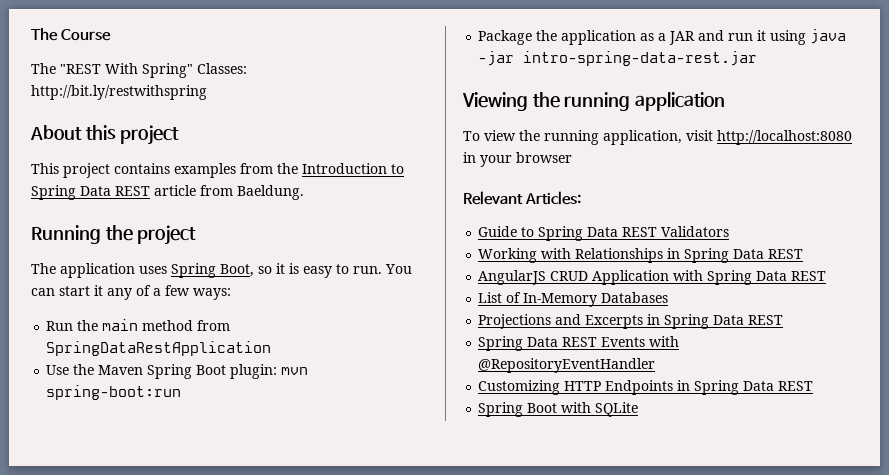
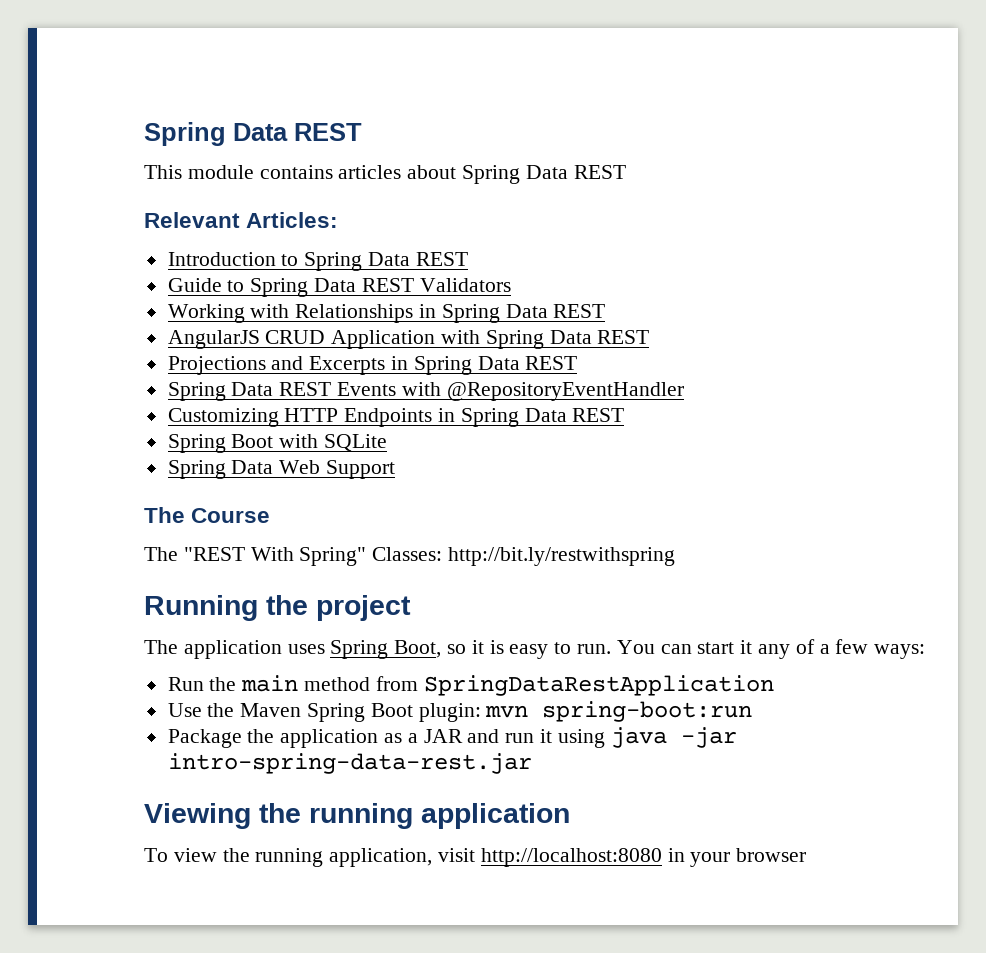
(31, 34) none -> [144,122,362,146] [144,165,626,184] [144,212,339,228] [167,252,468,271] [167,278,511,297] [167,304,606,323] [167,330,650,349] [167,356,578,375] [167,382,684,401] [167,408,625,427] [167,434,388,453] [167,460,396,479] Spring Data REST // This module contains articles about Spring Data REST // Relevant Articles: // Introduction to Spring Data REST // Guide to Spring Data REST Validators // Working with Relationships in Spring Data REST // AngularJS CRUD Application with Spring Data REST // Projections and Excerpts in Spring Data REST // Spring Data REST Events with @RepositoryEventHandler // Customizing HTTP Endpoints in Spring Data REST // Spring Boot with SQLite // Spring Data Web Support //
[30,125,180,145] [31,163,404,178] [31,185,304,200] // About this project // This project contains examples from the Introduction to Spring Data REST article from Baeldung. -> (676, 556) none
[463,191,582,205] [478,226,730,241] [478,248,804,263] [478,270,827,285] [478,292,669,307] [478,314,784,329] [478,336,680,351] [478,358,656,373] [478,380,814,395] [478,402,639,417] // Relevant Articles: // Guide to Spring Data REST Validators // Working with Relationships in Spring Data REST // AngularJS CRUD Application with Spring Data REST // List of In-Memory Databases // Projections and Excerpts in Spring Data REST // Spring Data REST Events with @RepositoryEventHandler // Customizing HTTP Endpoints in Spring Data REST // Spring Boot with SQLite -> (807, 855) none

